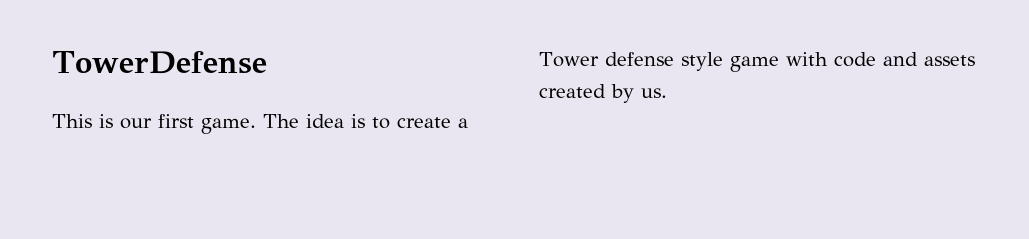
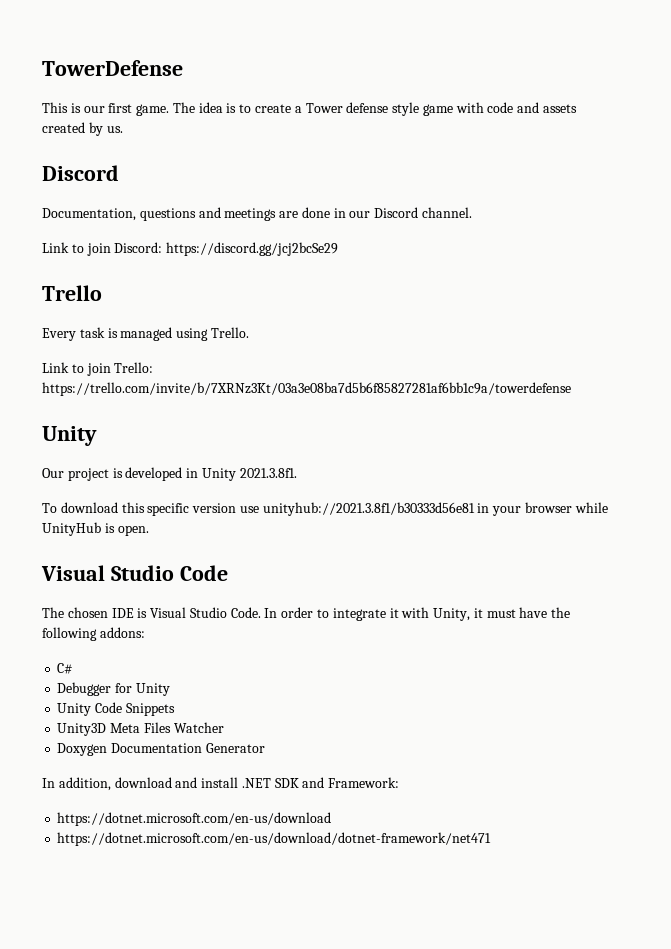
(667, 93) none -> [42,165,119,181] [42,207,473,221] [42,242,339,256] [42,285,102,301] [42,327,249,341] [42,362,154,376] [42,382,571,396] [42,426,97,446] [42,467,297,481] [42,502,608,516] [42,522,149,536] [41,565,228,581] [42,607,571,621] [42,627,145,641] [57,663,74,674] [57,682,170,696] [57,702,175,716] [57,722,224,736] [57,743,265,756] [42,777,400,791] [57,812,332,826] [57,832,492,846] // Discord // Documentation, questions and meetings are done in our Discord channel. // Link to join Discord: https://discord.gg/jcj2bcSe29 // Trello // Every task is managed using Trello. // Link to join Trello: https://trello.com/invite/b/7XRNz3Kt/03a3e08ba7d5b6f85827281af6bb1c9a/towerdefense // Unity // Our project is developed in Unity 2021.3.8f1. // To download this specific version use unityhub://2021.3.8f1/b30333d56e81 in your browser while UnityHub is open. // Visual Studio Code // The chosen IDE is Visual Studio Code. In order to integrate it with Unity, it must have the following addons: // C# // Debugger for Unity // Unity Code Snippets // Unity3D Meta Files Watcher // Doxygen Documentation Generator // In addition, download and install .NET SDK and Framework: // https://dotnet.microsoft.com/en-us/download // https://dotnet.microsoft.com/en-us/download/dotnet-framework/net471

